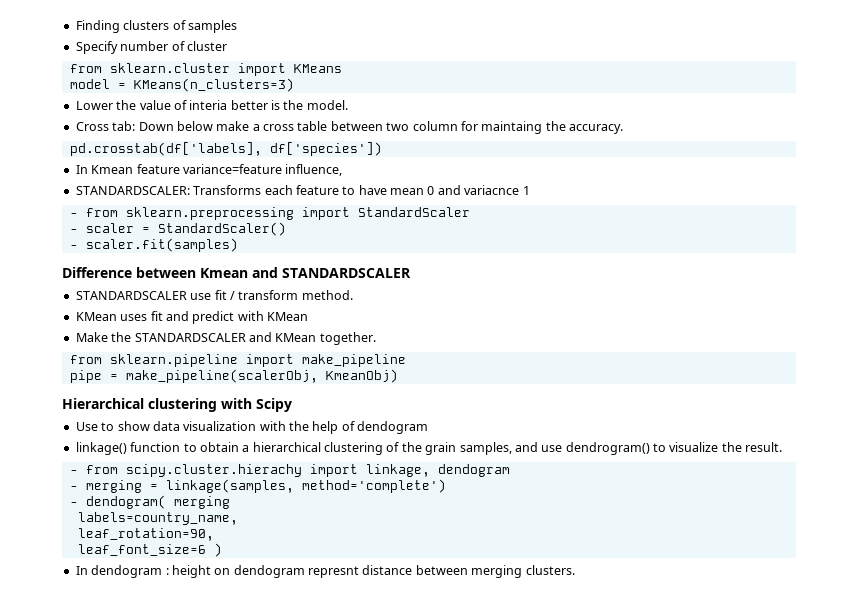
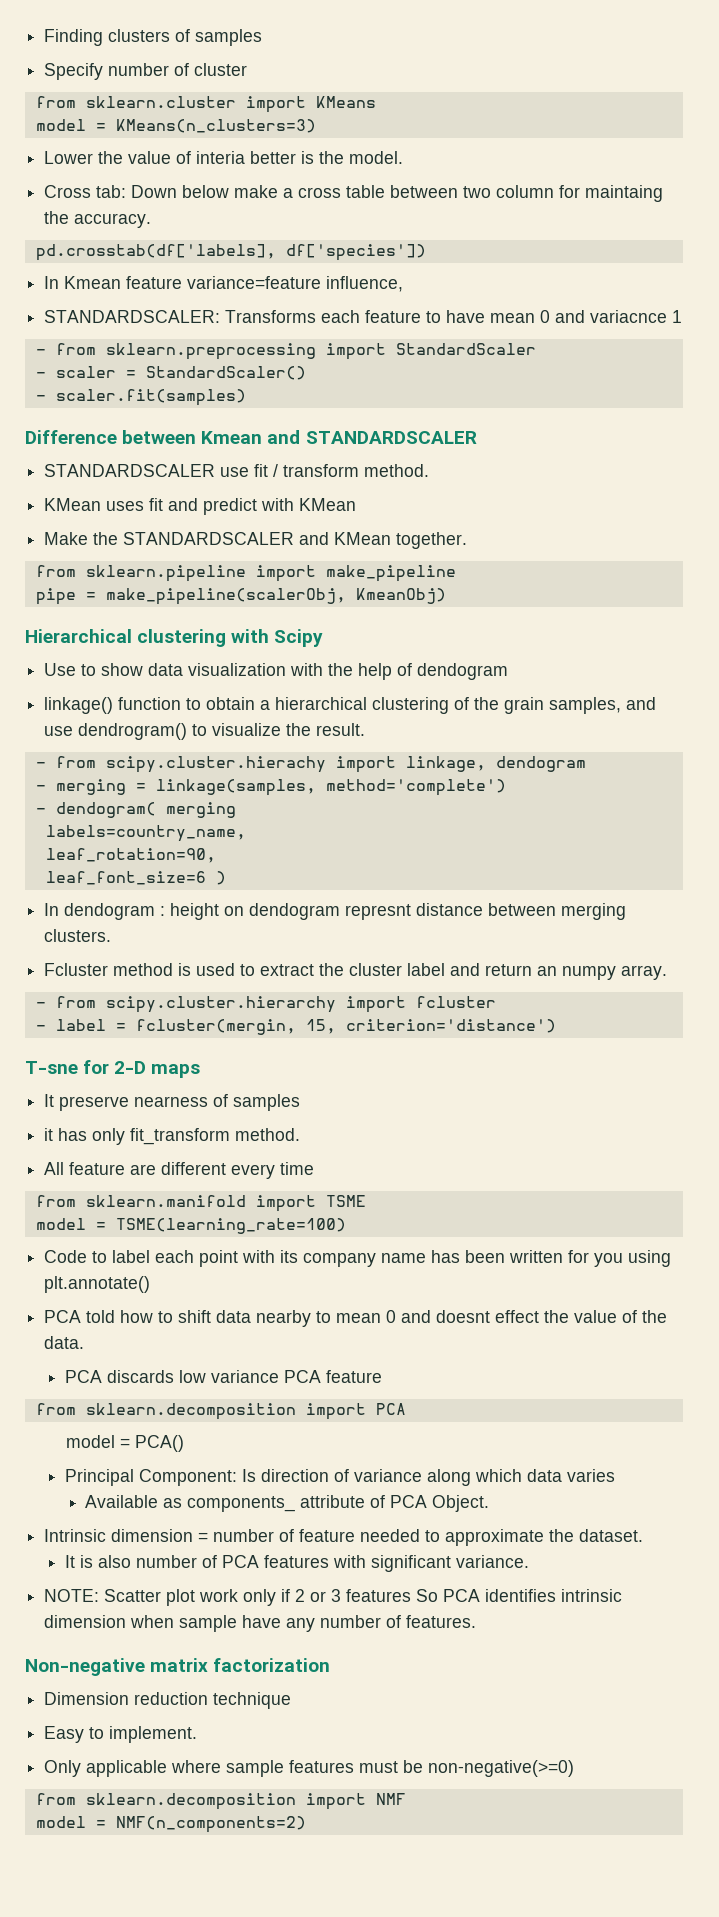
(575, 570) none -> [44,963,668,980] [35,996,496,1013] [35,1019,556,1035] [25,1060,201,1078] [44,1094,301,1111] [44,1128,301,1145] [44,1162,315,1179] [35,1195,366,1212] [35,1218,346,1234] [44,1250,672,1267] [44,1276,151,1293] [44,1310,668,1327] [44,1336,85,1349] [64,1370,382,1383] [35,1403,406,1420] [66,1435,185,1452] [64,1469,615,1486] [85,1495,490,1512] [44,1529,644,1546] [64,1555,529,1572] [44,1589,623,1606] [44,1615,477,1632] [25,1658,331,1676] [44,1692,292,1709] [44,1726,198,1743] [44,1760,575,1777] [35,1793,406,1810] [35,1816,306,1833] // Fcluster method is used to extract the cluster label and return an numpy array. // - from scipy.cluster.hierarchy import fcluster // - label = fcluster(mergin, 15, criterion='distance') // T-sne for 2-D maps // It preserve nearness of samples // it has only fit_transform method. // All feature are different every time // from sklearn.manifold import TSME // model = TSME(learning_rate=100) // Code to label each point with its company name has been written for you using plt.annotate() // PCA told how to shift data nearby to mean 0 and doesnt effect the value of the data. // PCA discards low variance PCA feature // from sklearn.decomposition import PCA // model = PCA() // Principal Component: Is direction of variance along which data varies // Available as components_ attribute of PCA Object. // Intrinsic dimension = number of feature needed to approximate the dataset. // It is also number of PCA features with significant variance. // NOTE: Scatter plot work only if 2 or 3 features So PCA identifies intrinsic dimension when sample have any number of features. // Non-negative matrix factorization // Dimension reduction technique // Easy to implement. // Only applicable where sample features must be non-negative(>=0) // from sklearn.decomposition import NMF // model = NMF(n_components=2)

